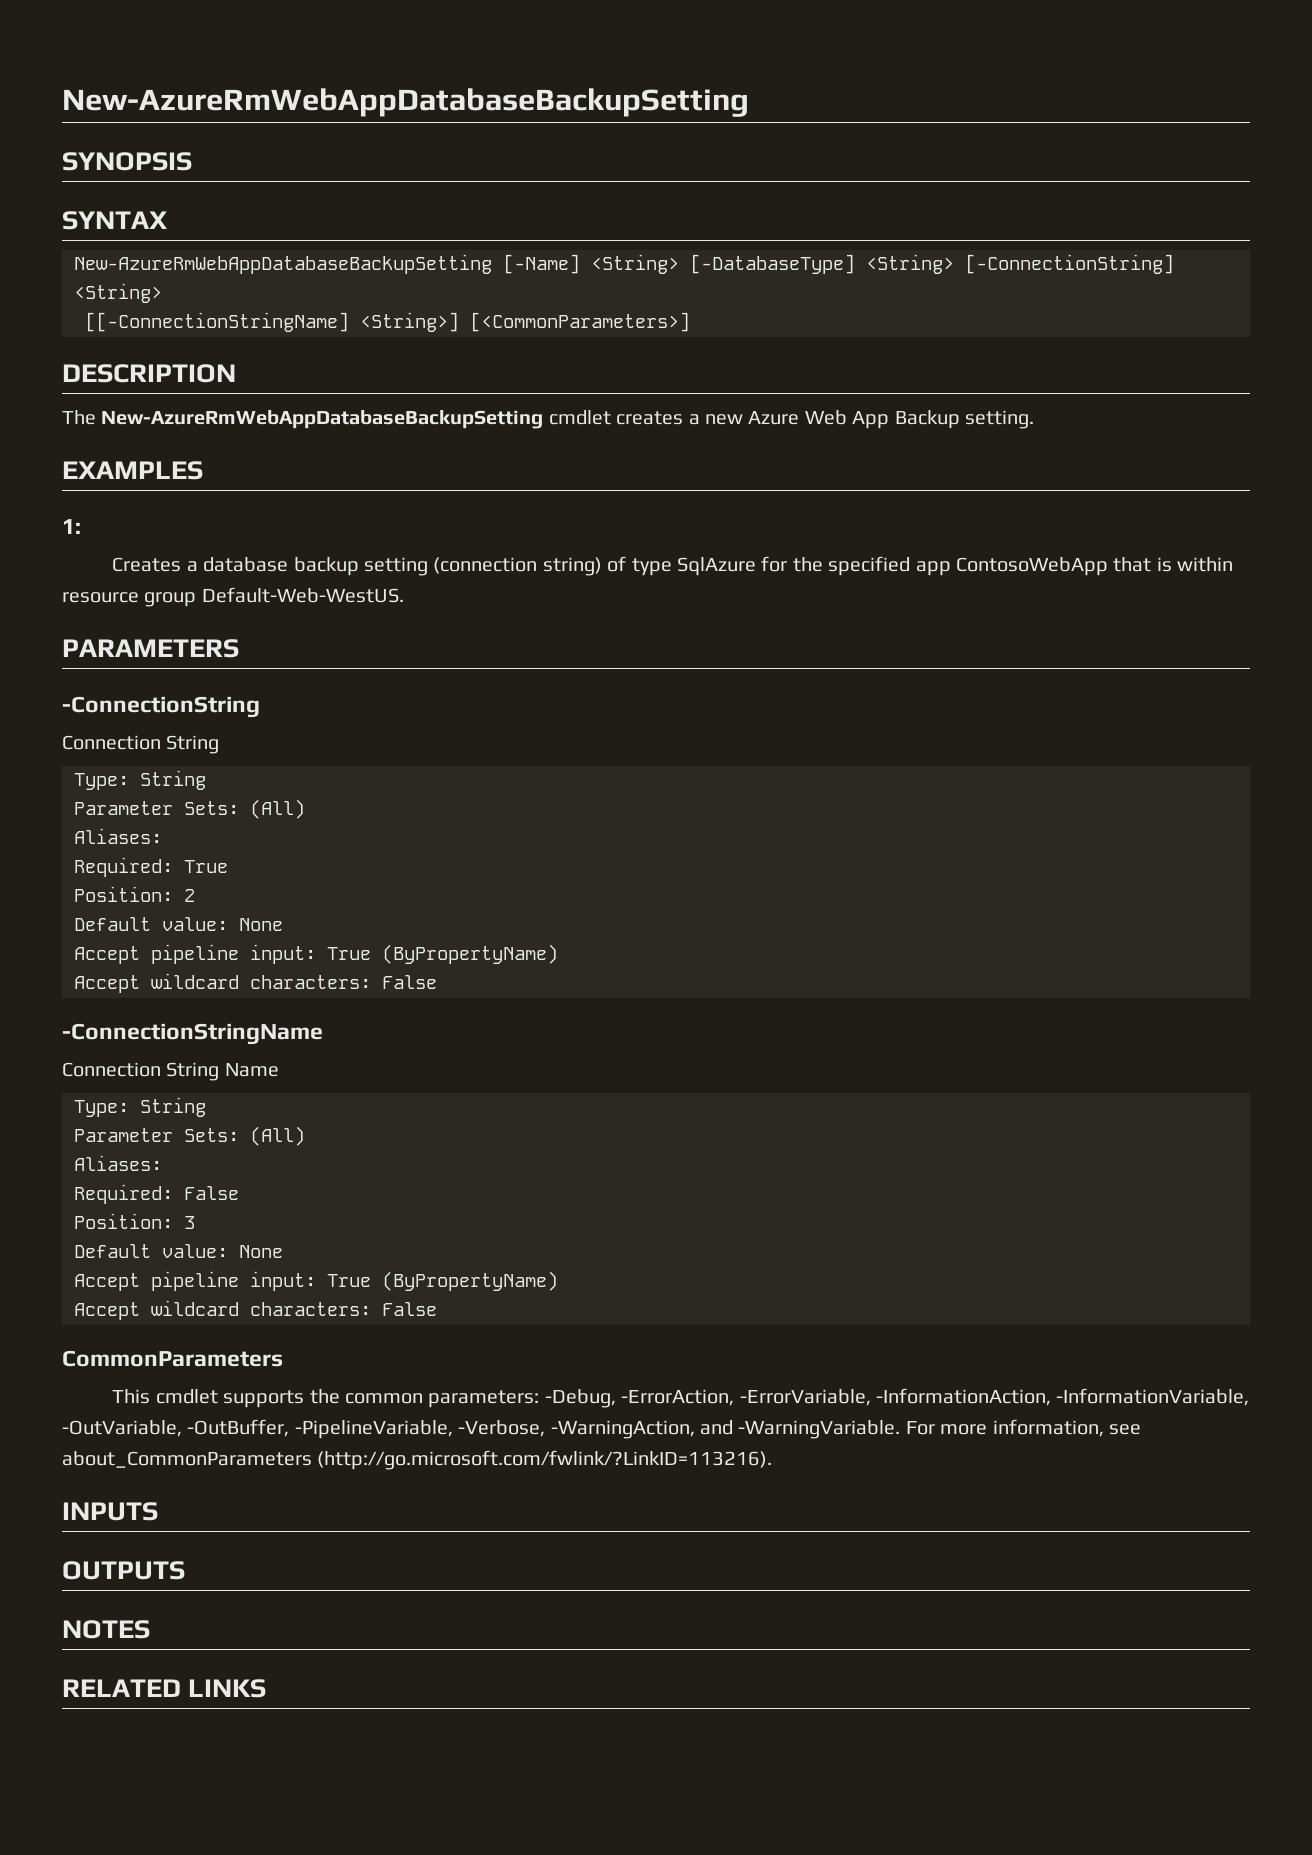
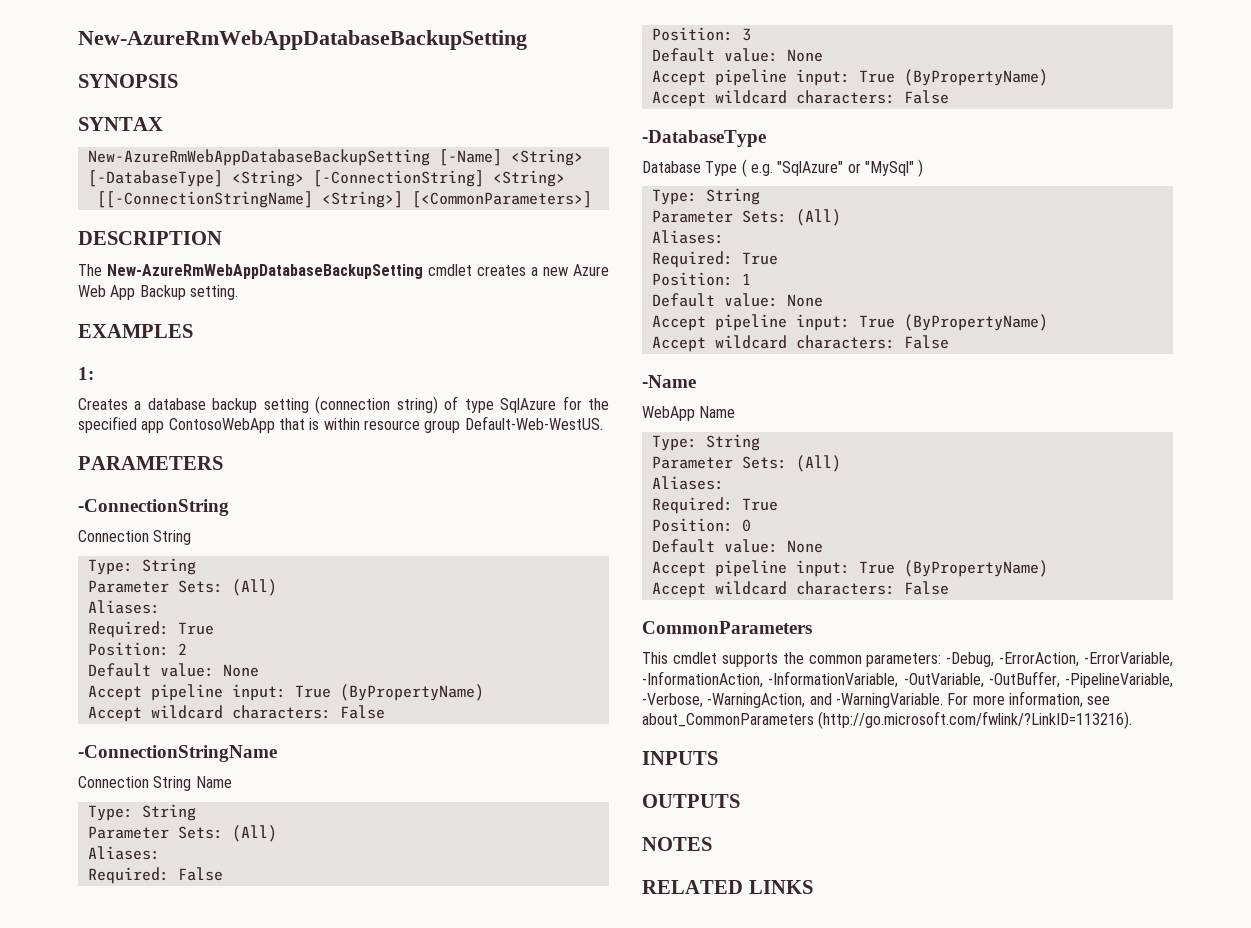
(437, 1309) none -> [642,130,766,147] [642,159,924,177] [651,188,760,205] [651,209,841,226] [651,230,724,244] [651,251,778,268] [651,272,751,286] [651,293,823,307] [651,314,1048,331] [651,335,949,352] [642,375,696,388] [642,406,736,421] [651,434,760,451] [651,455,841,472] [651,476,724,490] [651,497,778,514] [651,518,751,532] [651,539,823,553] [651,560,1048,577] [651,581,949,598] // -DatabaseType // Database Type ( e.g. "SqlAzure" or "MySql" ) // Type: String // Parameter Sets: (All) // Aliases: // Required: True // Position: 1 // Default value: None // Accept pipeline input: True (ByPropertyName) // Accept wildcard characters: False // -Name // WebApp Name // Type: String // Parameter Sets: (All) // Aliases: // Required: True // Position: 0 // Default value: None // Accept pipeline input: True (ByPropertyName) // Accept wildcard characters: False

